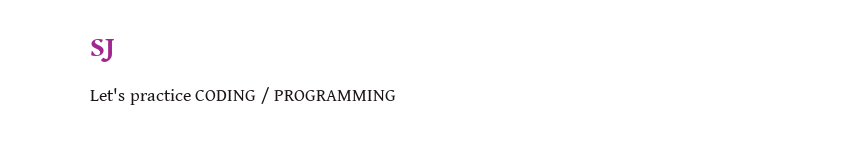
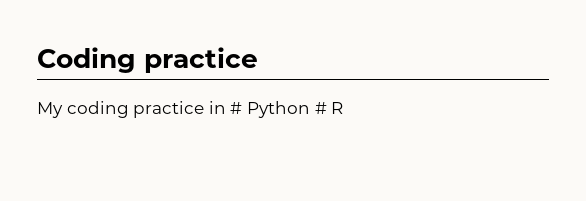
[90,39,115,62] [90,87,396,105] SJ // Let's practice CODING / PROGRAMMING -> [37,47,258,73] [37,101,344,118] Coding practice // My coding practice in # Python # R

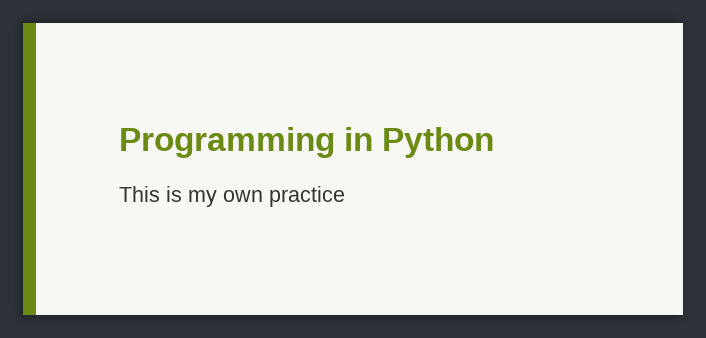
[37,47,258,73] [37,101,344,118] Coding practice // My coding practice in # Python # R -> [119,127,495,158] [119,186,345,207] Programming in Python // This is my own practice

